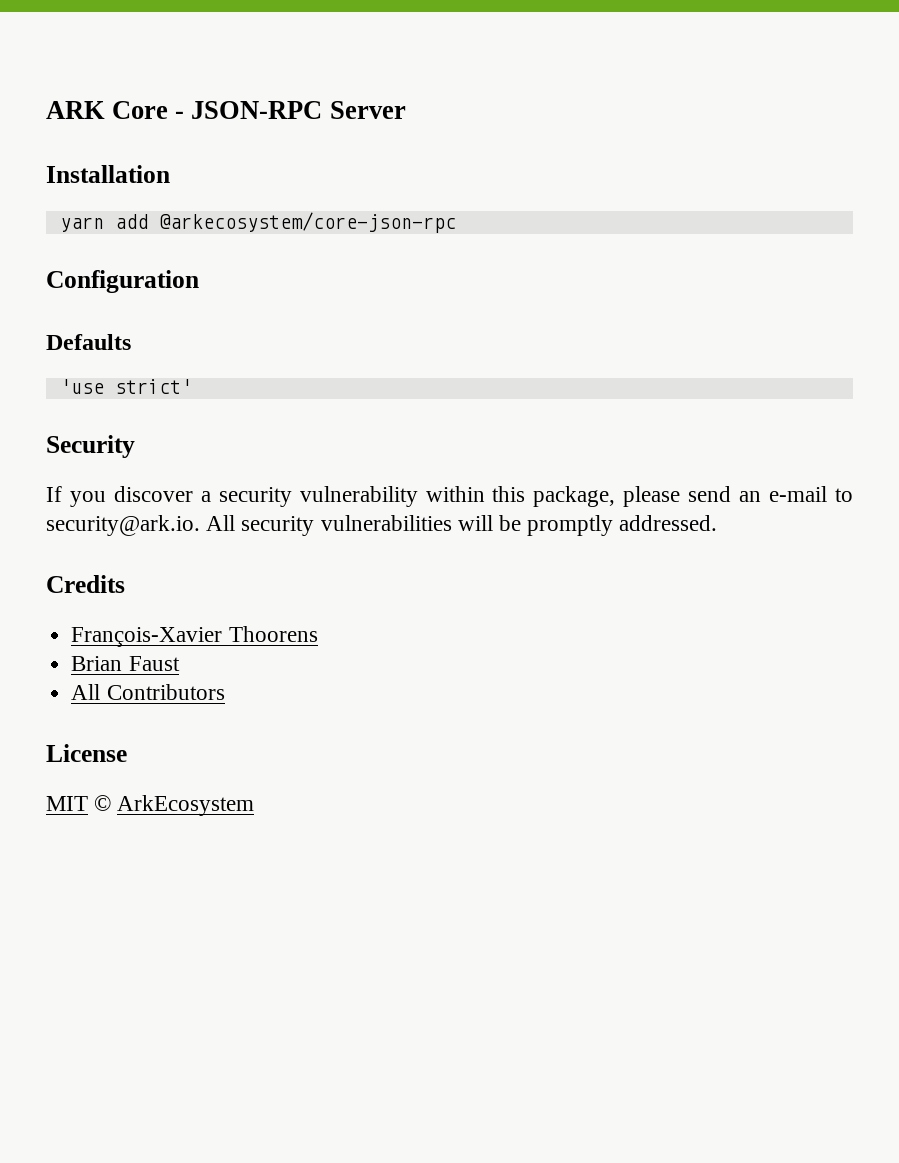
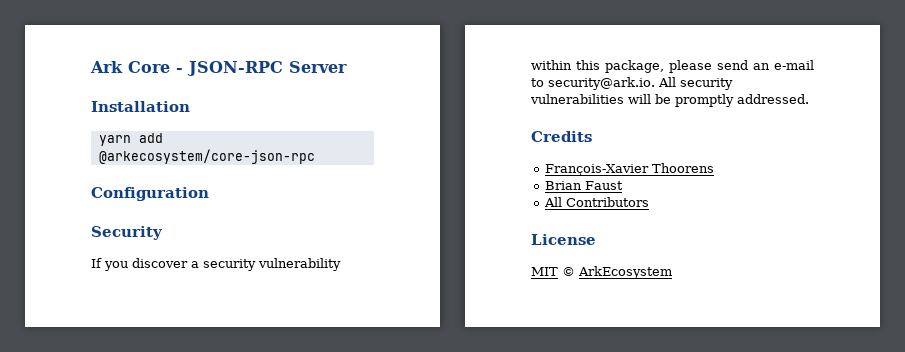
[46,101,105,119] ARK -> [90,61,123,73] Ark
[46,334,131,350] [59,379,192,394] // Defaults // 'use strict' -> (209, 194) none

